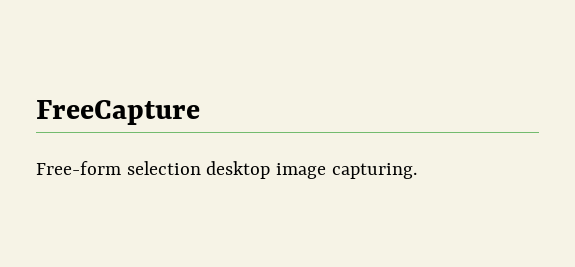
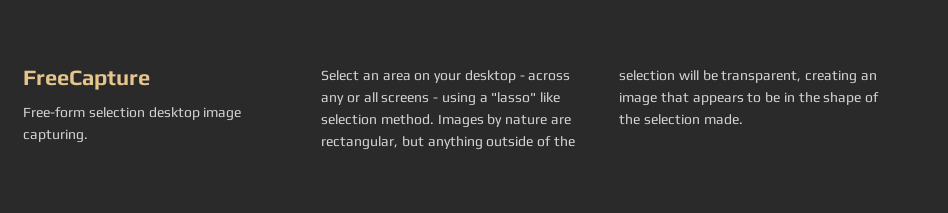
(417, 171) none -> [321,70,571,83] [321,92,561,106] [321,114,571,128] [321,136,575,150] [619,70,877,84] [619,92,880,106] [619,114,743,125] // Select an area on your desktop - across any or all screens - using a "lasso" like selection method. Images by nature are rectangular, but anything outside of the selection will be transparent, creating an image that appears to be in the shape of the selection made.

